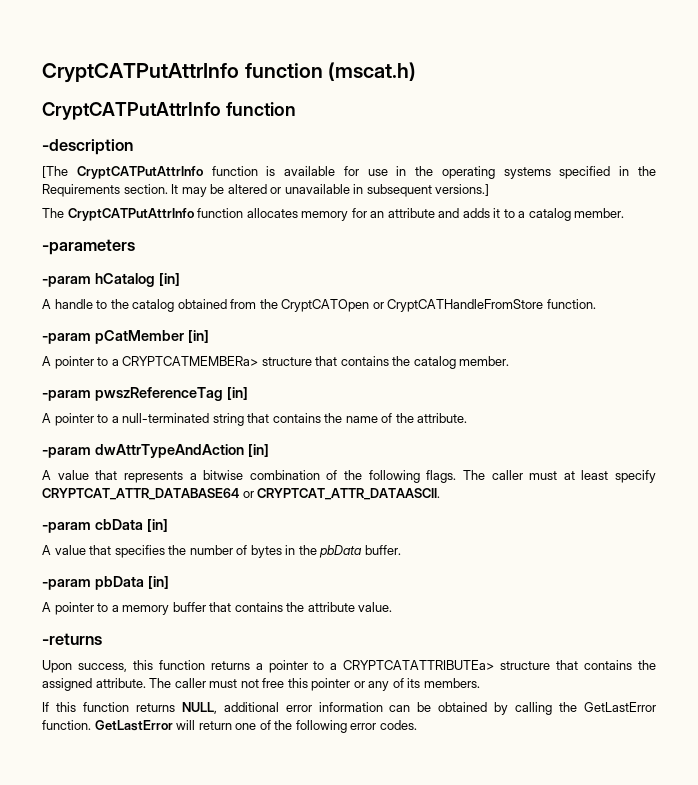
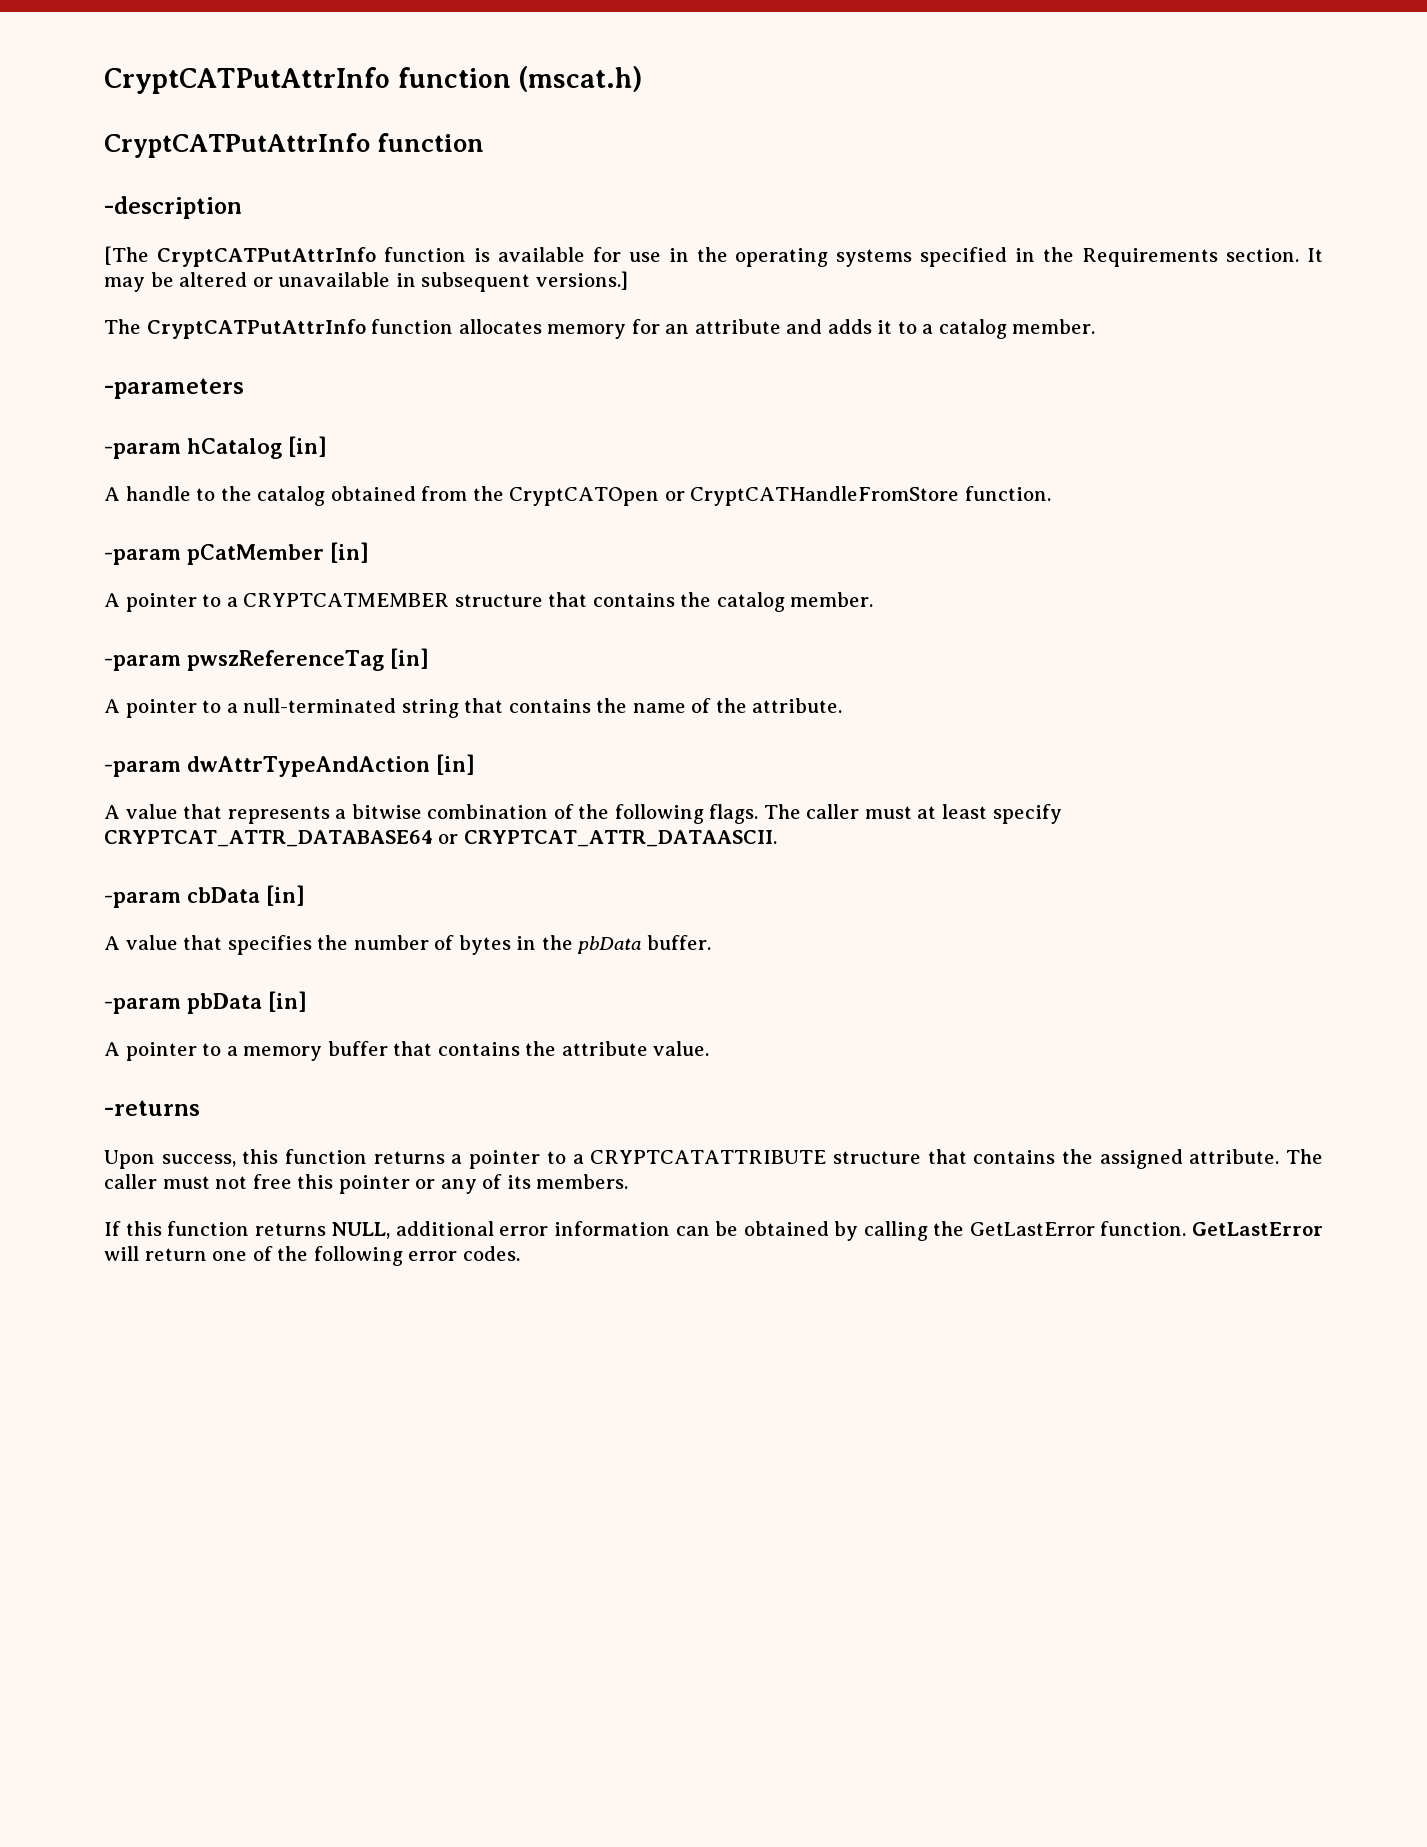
[122,356,259,366] CRYPTCATMEMBERa> -> [243,593,450,607] CRYPTCATMEMBER
[343,660,495,670] CRYPTCATATTRIBUTEa> -> [590,1150,827,1164] CRYPTCATATTRIBUTE

